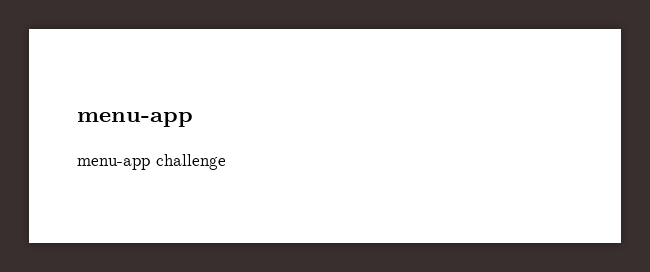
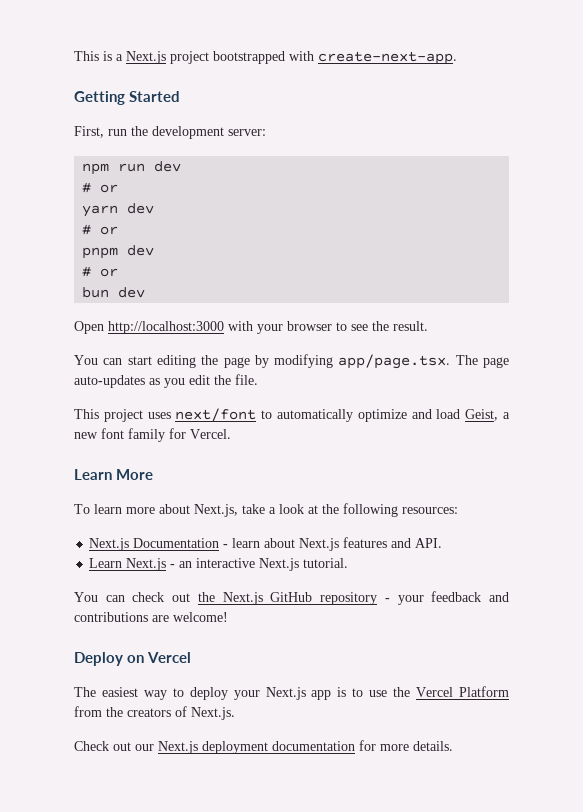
[77,112,193,127] [77,154,226,170] menu-app // menu-app challenge -> [74,51,457,65] [74,91,180,105] [74,126,266,139] [82,161,182,175] [82,182,119,193] [82,203,155,217] [82,224,119,235] [82,245,155,259] [82,266,119,277] [82,287,146,298] [74,321,428,334] [74,354,510,369] [74,374,258,388] [74,408,511,422] [74,428,231,442] [74,469,153,480] [74,503,458,517] [89,537,443,551] [89,558,349,571] [74,591,510,605] [74,612,228,622] [74,652,191,666] [74,686,509,700] [74,706,235,720] [74,740,453,754] This is a Next.js project bootstrapped with create-next-app. // Getting Started // First, run the development server: // npm run dev // # or // yarn dev // # or // pnpm dev // # or // bun dev // Open http://localhost:3000 with your browser to see the result. // You can start editing the page by modifying app/page.tsx. The page auto-updates as you edit the file. // This project uses next/font to automatically optimize and load Geist, a new font family for Vercel. // Learn More // To learn more about Next.js, take a look at the following resources: // Next.js Documentation - learn about Next.js features and API. // Learn Next.js - an interactive Next.js tutorial. // You can check out the Next.js GitHub repository - your feedback and contributions are welcome! // Deploy on Vercel // The easiest way to deploy your Next.js app is to use the Vercel Platform from the creators of Next.js. // Check out our Next.js deployment documentation for more details.

